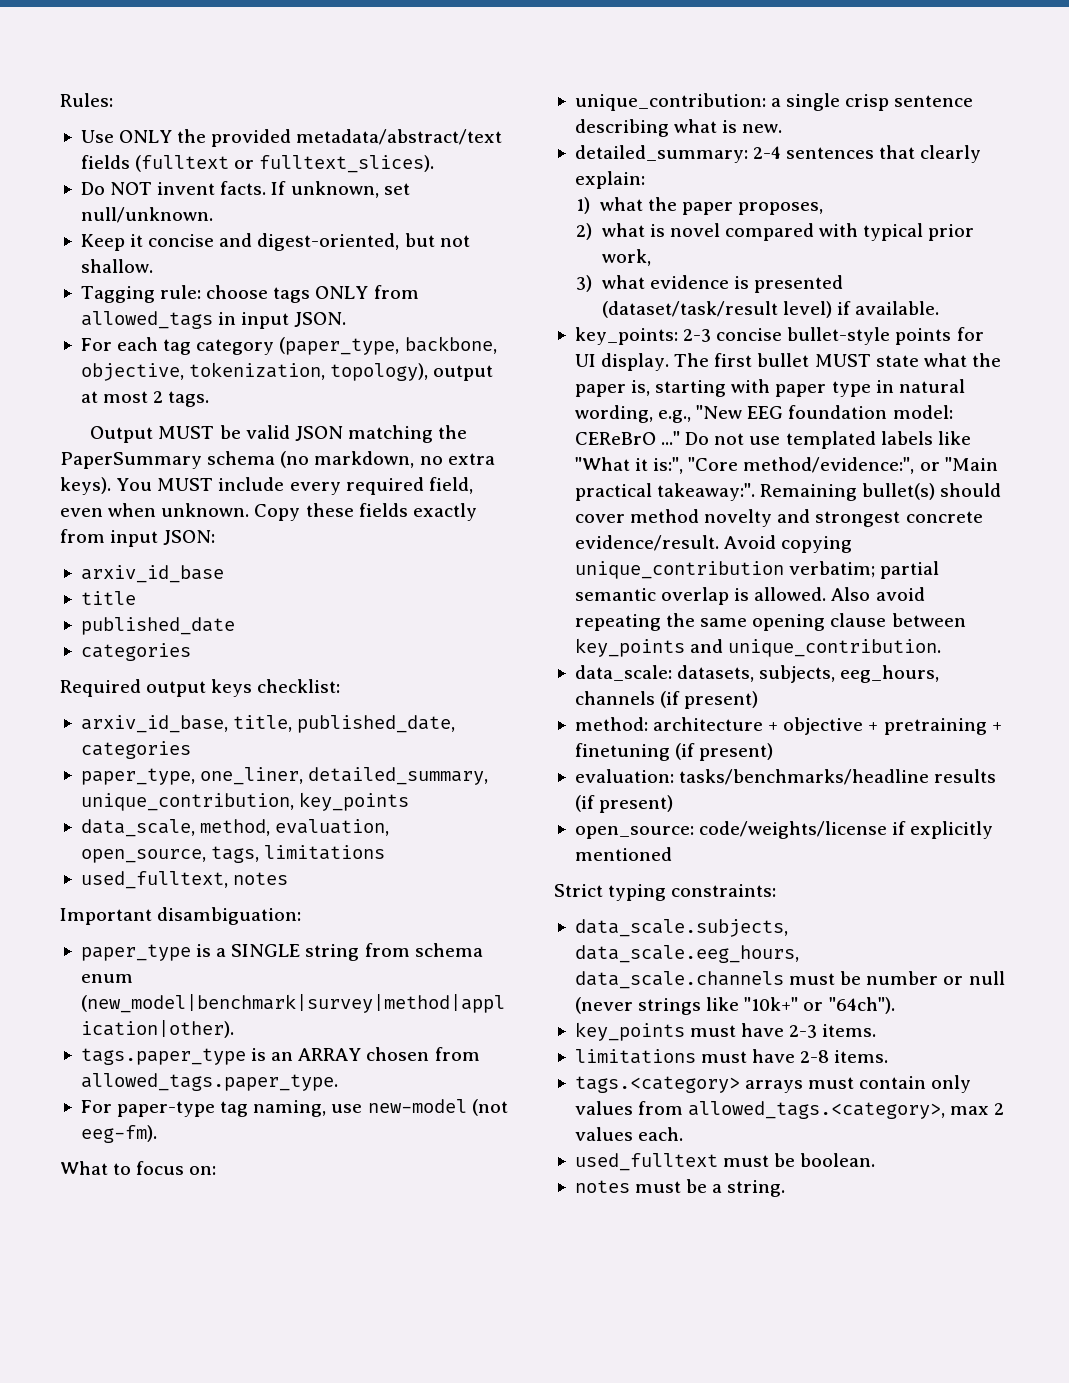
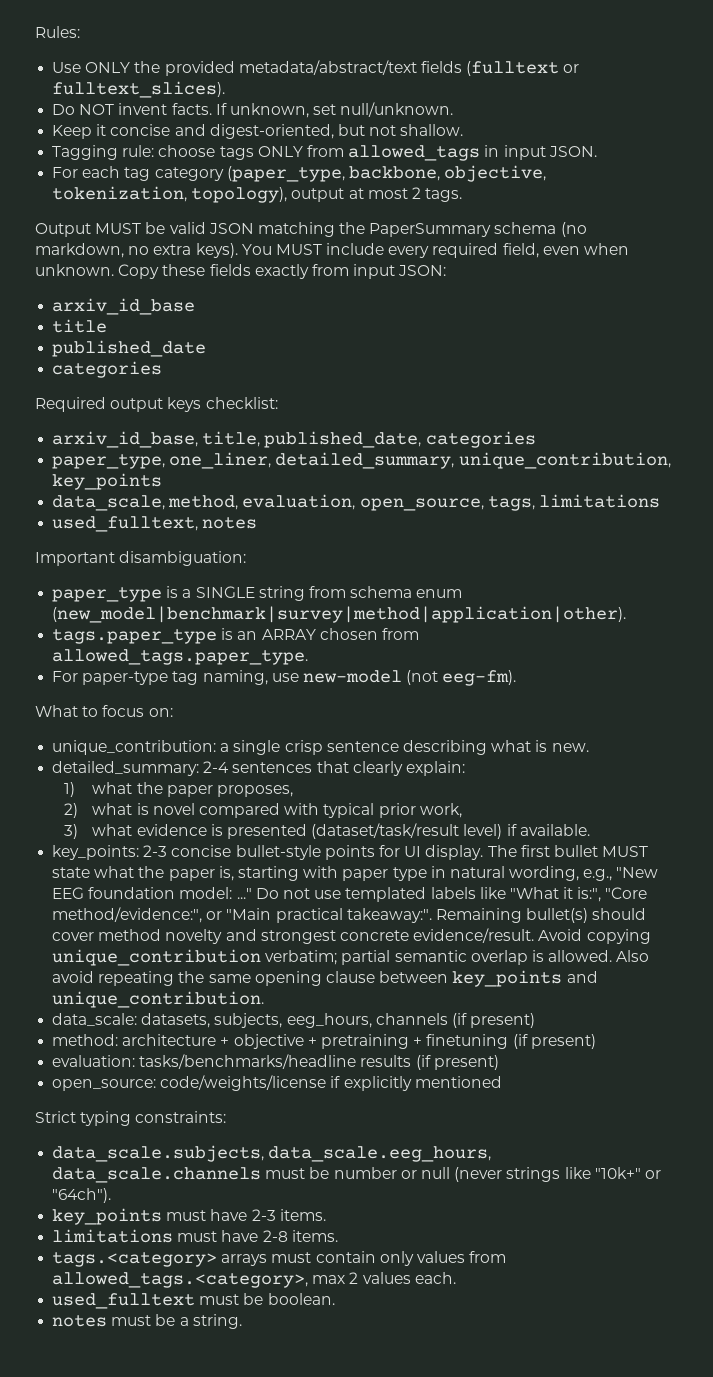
[574,432,656,445] CEReBrO -> (233, 893) none

